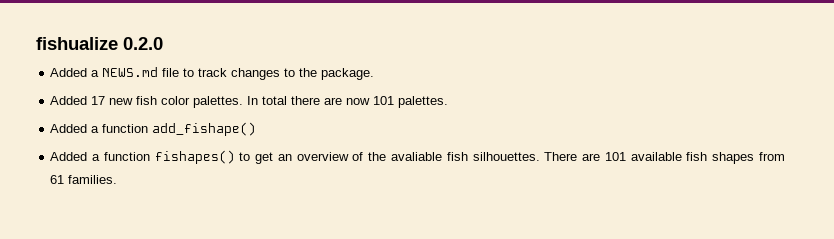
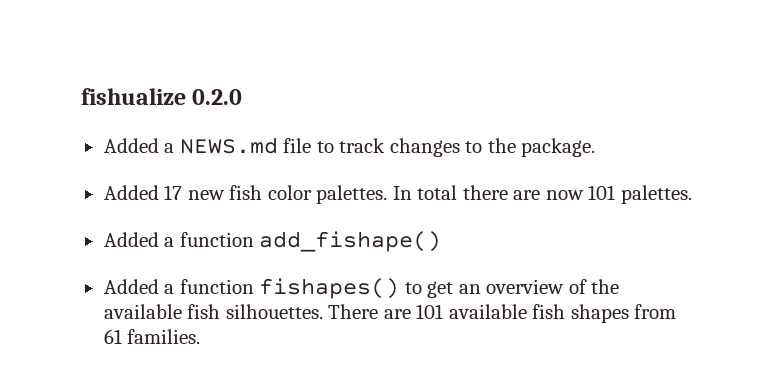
[391,152,443,161] avaliable -> [103,304,182,319] available

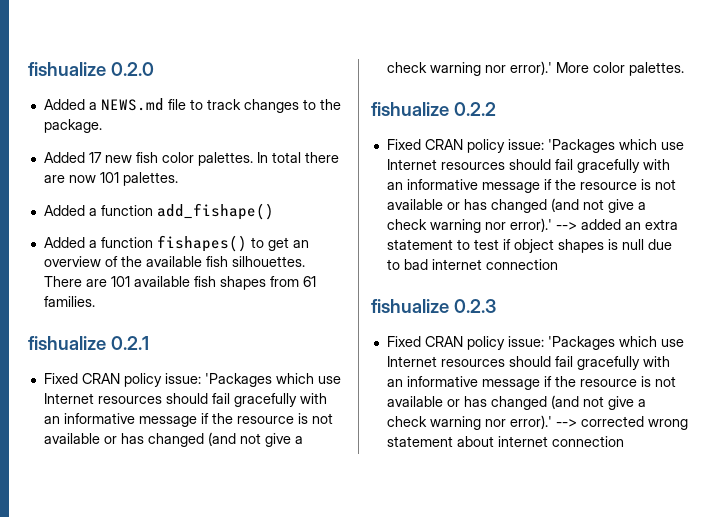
(201, 336) none -> [28,336,149,350] [43,373,341,387] [43,393,327,407] [43,413,333,427] [43,432,303,447] [386,61,684,76] [371,102,496,116] [386,139,684,153] [386,159,670,173] [386,179,676,193] [386,198,646,213] [386,218,678,233] [386,239,672,253] [386,259,558,270] [371,299,496,313] [386,336,684,350] [386,356,670,370] [386,376,676,390] [386,395,646,410] [386,415,688,430] [386,436,624,447] // fishualize 0.2.1 // Fixed CRAN policy issue: 'Packages which use Internet resources should fail gracefully with an informative message if the resource is not available or has changed (and not give a check warning nor error).' More color palettes. // fishualize 0.2.2 // Fixed CRAN policy issue: 'Packages which use Internet resources should fail gracefully with an informative message if the resource is not available or has changed (and not give a check warning nor error).' --> added an extra statement to test if object shapes is null due to bad internet connection // fishualize 0.2.3 // Fixed CRAN policy issue: 'Packages which use Internet resources should fail gracefully with an informative message if the resource is not available or has changed (and not give a check warning nor error).' --> corrected wrong statement about internet connection

